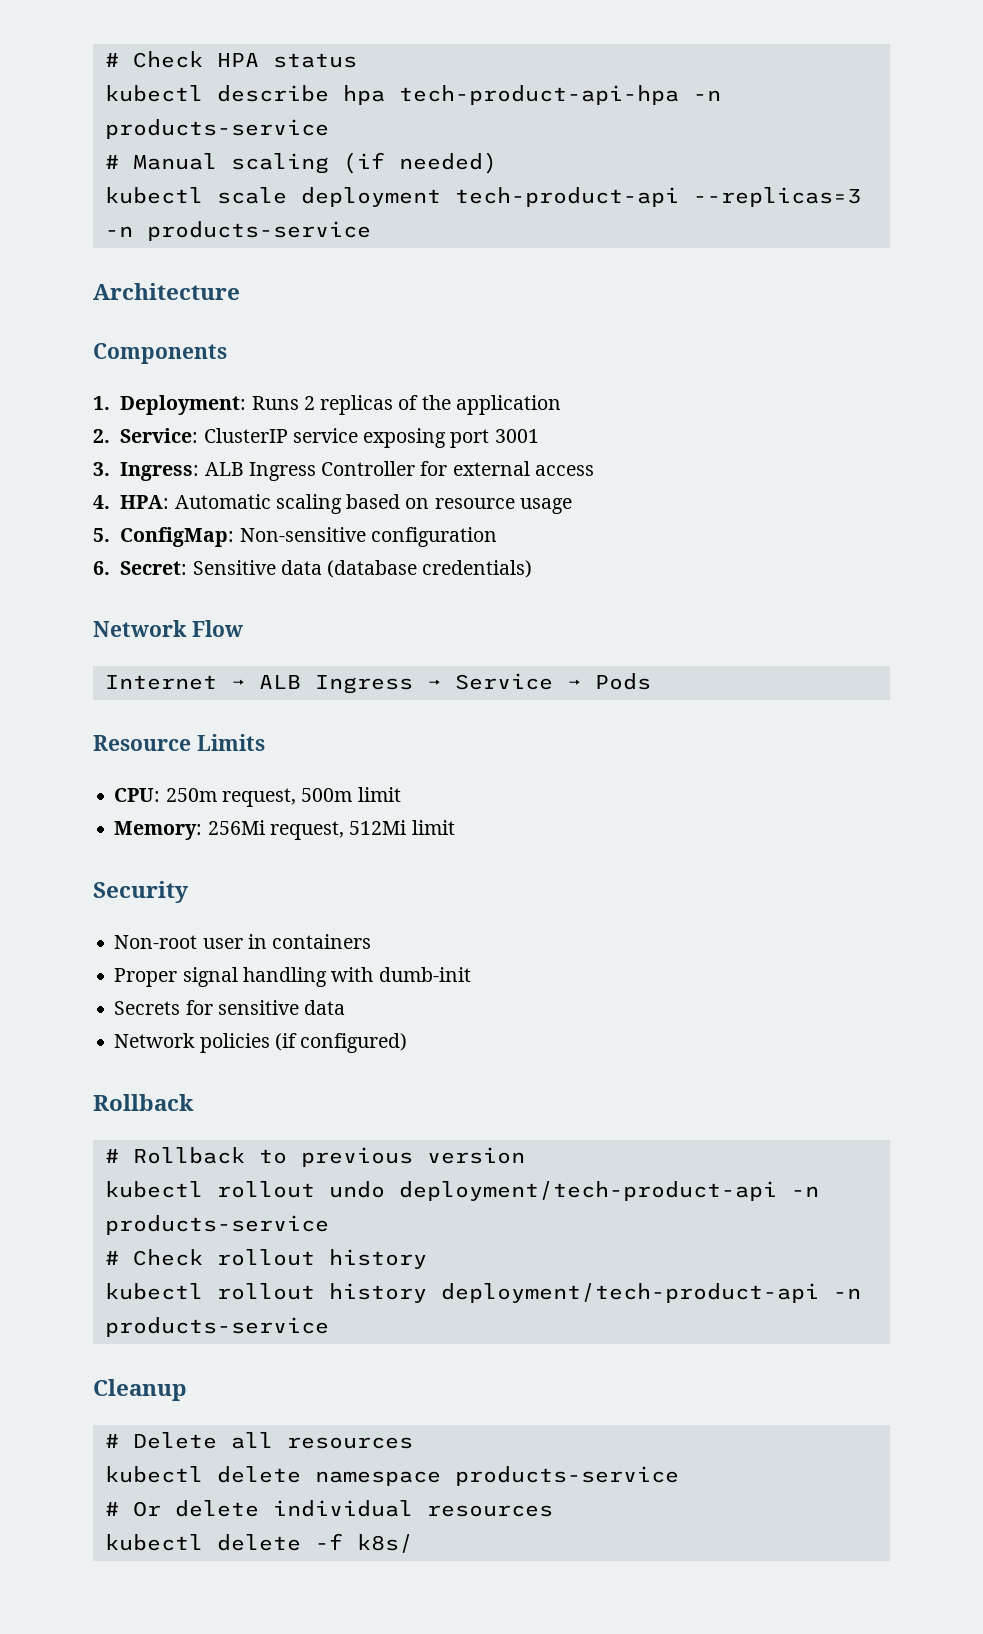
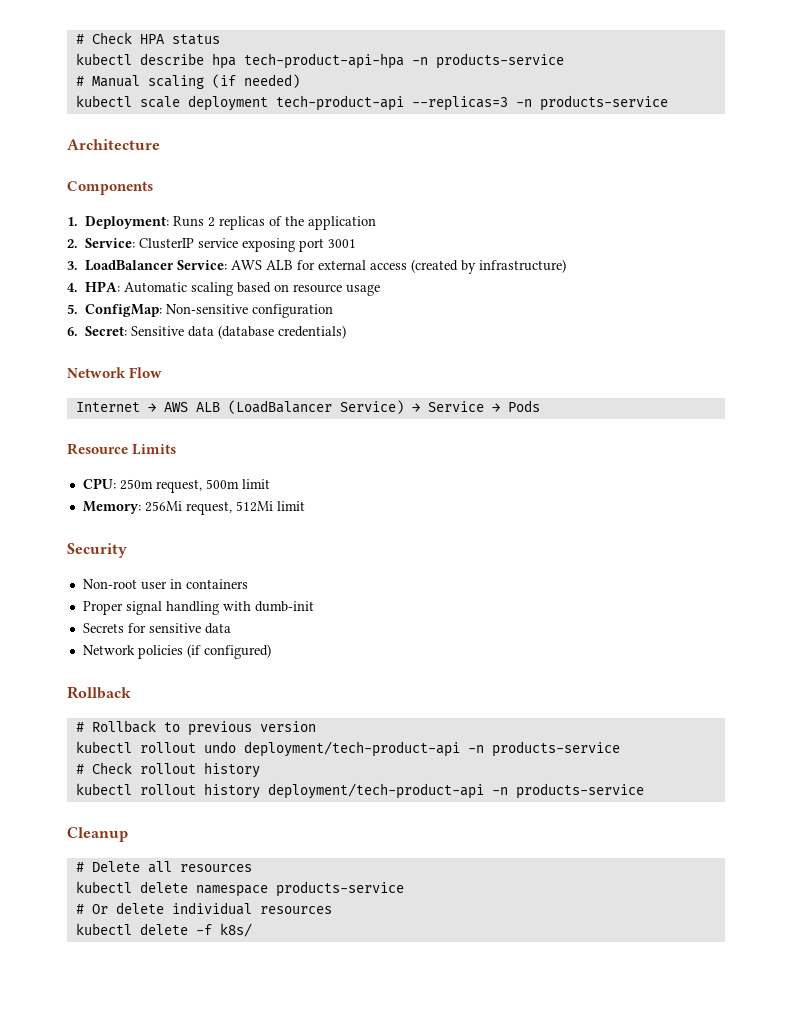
[120,461,416,481] Ingress: ALB Ingress Controller -> [85,260,294,271] LoadBalancer Service: AWS ALB
(594, 470) none -> [411,259,567,274] (created by infrastructure)
[258,675,413,694] ALB Ingress -> [163,400,404,414] AWS ALB (LoadBalancer Service)

